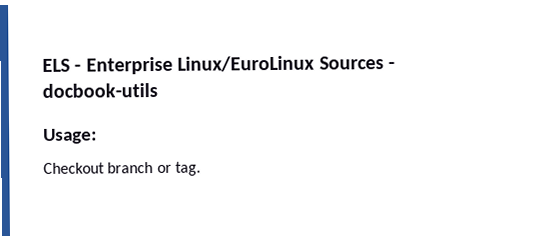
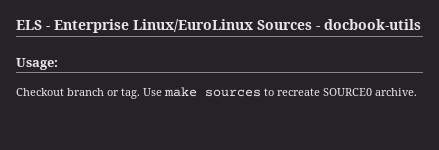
(201, 168) none -> [143,87,417,97] Use make sources to recreate SOURCE0 archive.

